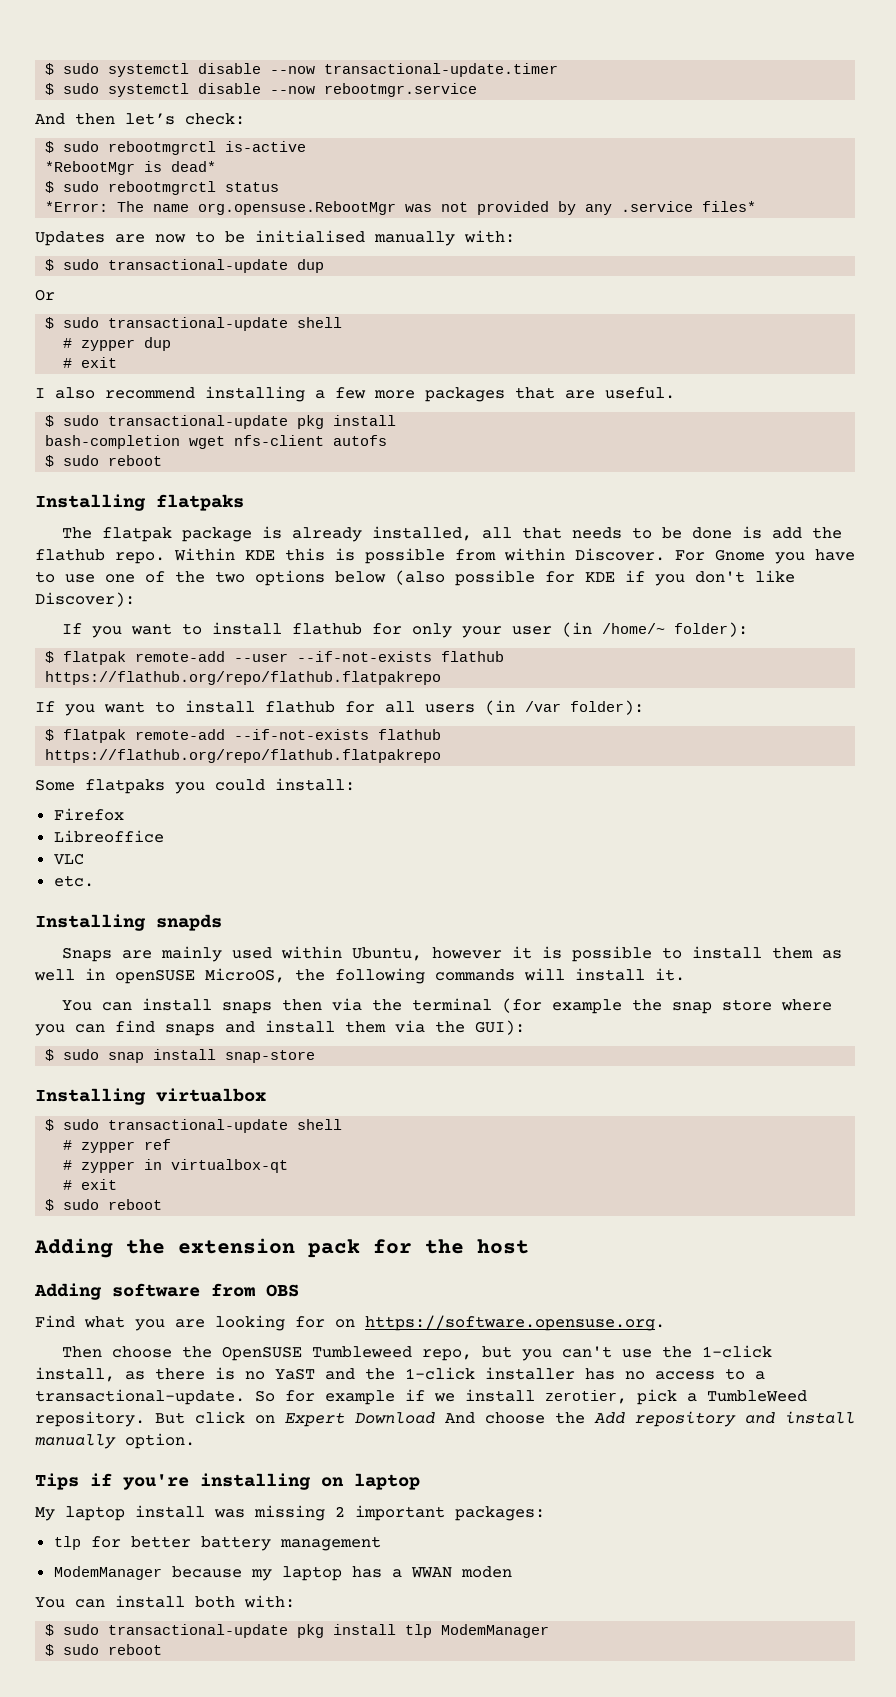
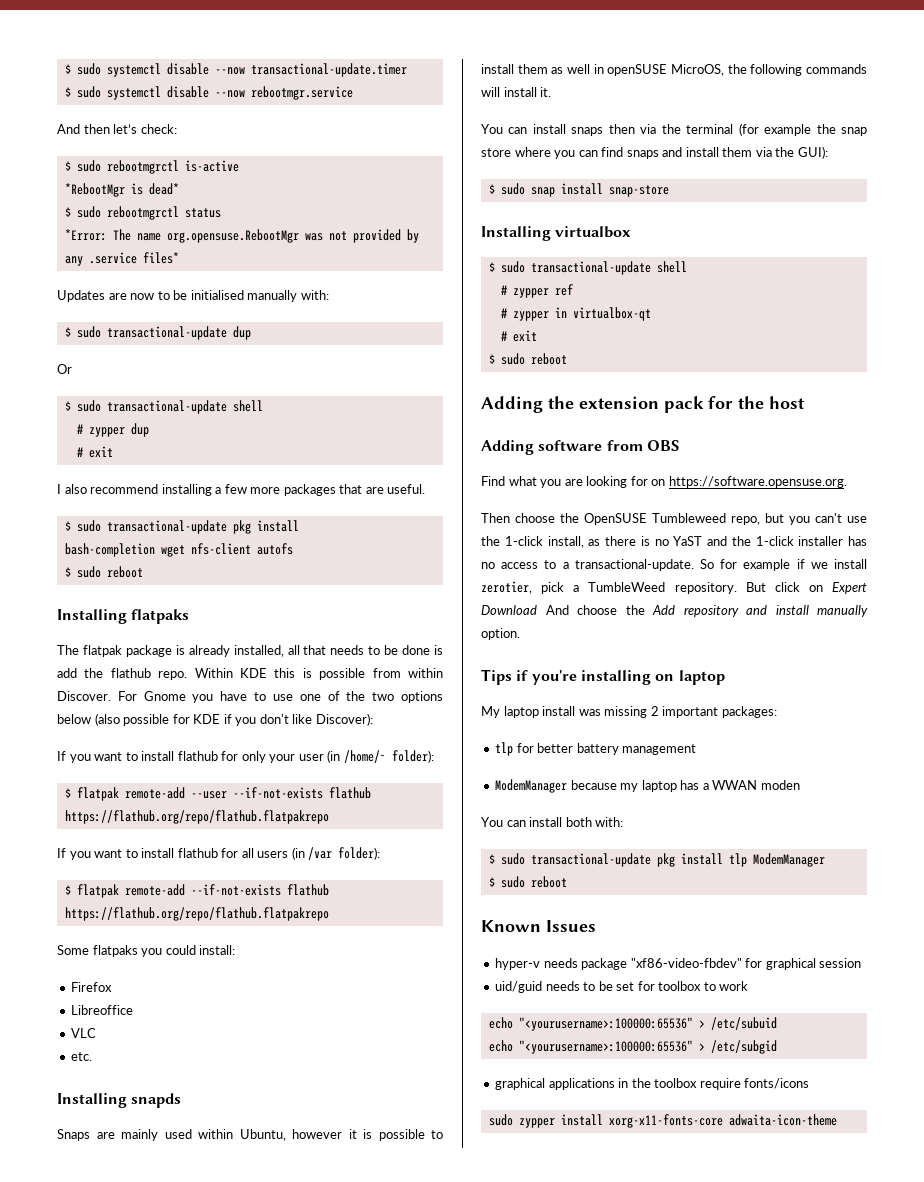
(163, 1649) none -> [481,920,596,932] [495,958,862,970] [495,981,749,993] [488,1017,777,1031] [488,1040,777,1054] [495,1078,810,1090] [488,1114,837,1128] // Known Issues // hyper-v needs package "xf86-video-fbdev" for graphical session // uid/guid needs to be set for toolbox to work // echo "<yourusername>:100000:65536" > /etc/subuid // echo "<yourusername>:100000:65536" > /etc/subgid // graphical applications in the toolbox require fonts/icons // sudo zypper install xorg-x11-fonts-core adwaita-icon-theme

